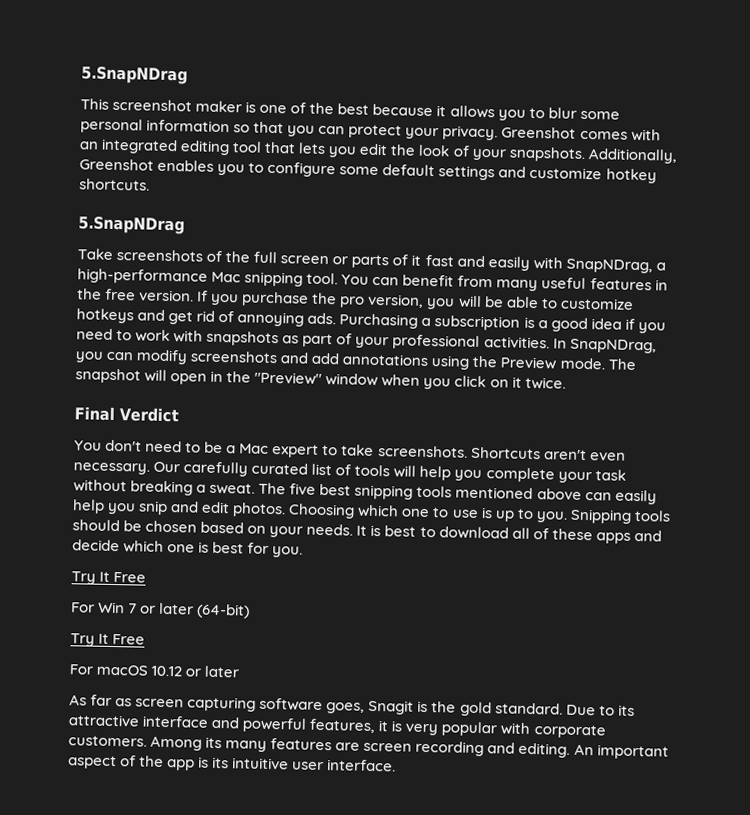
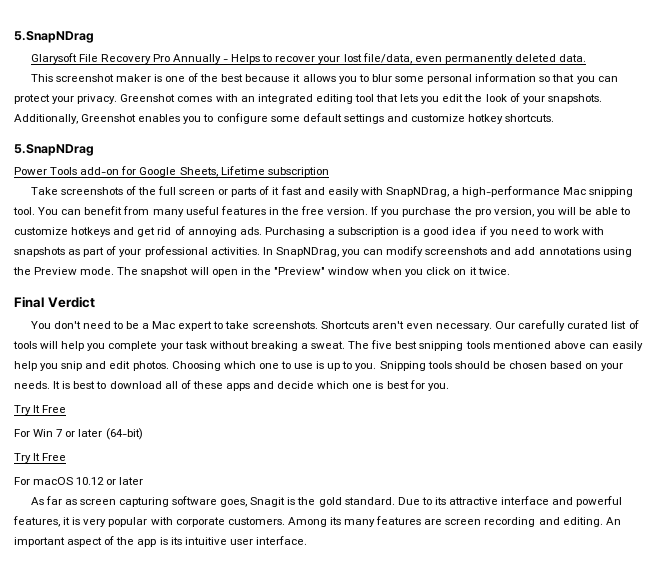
[81,66,188,85] 5.SnapNDrag -> [14,31,94,43] [30,53,587,64] 5.SnapNDrag // Glarysoft File Recovery Pro Annually - Helps to recover your lost file/data, even permanently deleted data.
(185, 225) none -> [14,166,329,177] // Power Tools add-on for Google Sheets, Lifetime subscription

